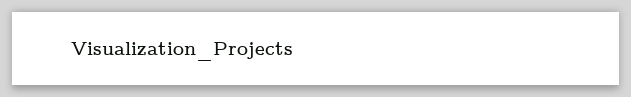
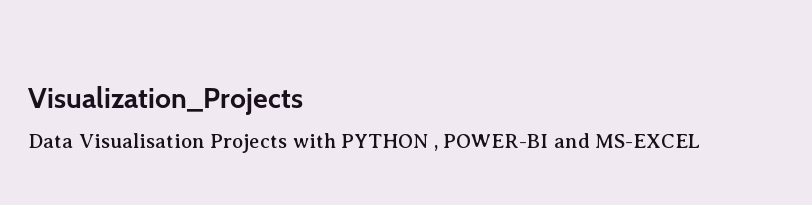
(293, 51) none -> [28,133,701,153] // Data Visualisation Projects with PYTHON , POWER-BI and MS-EXCEL

